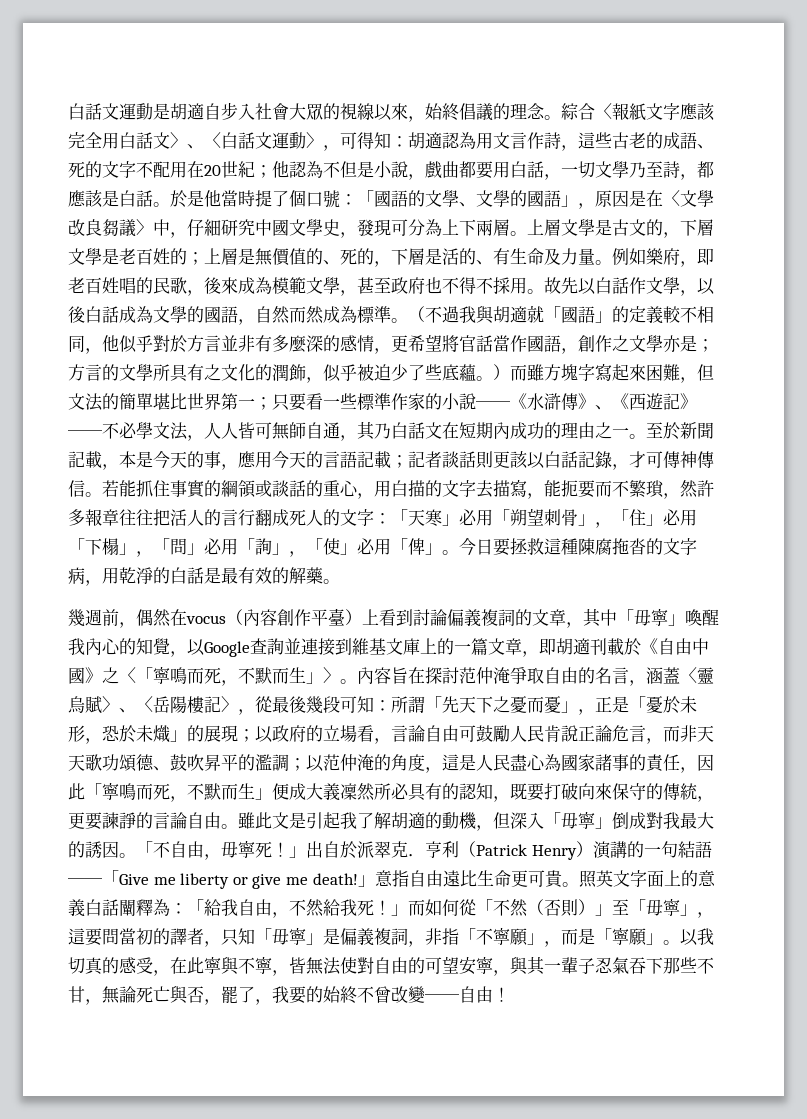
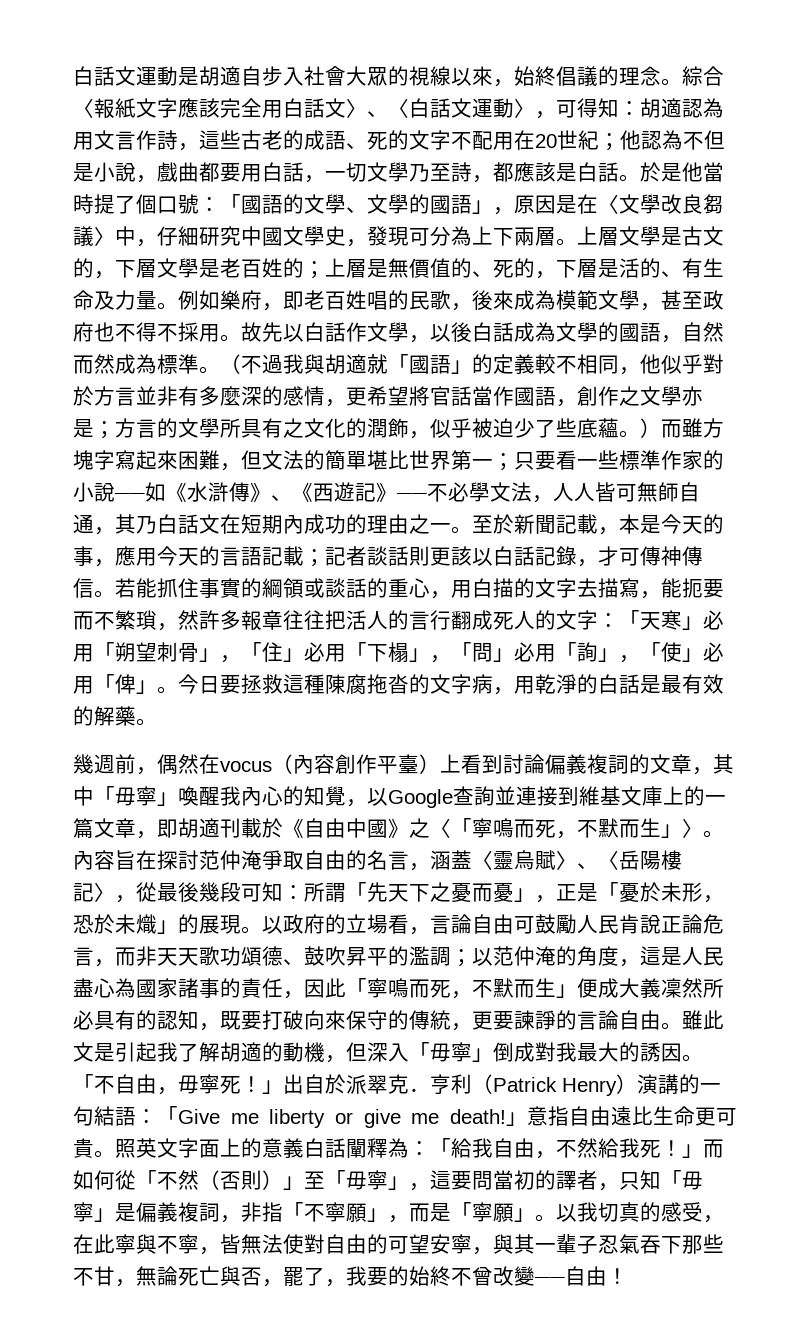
(510, 404) none -> [145,482,166,502] 如
[238,729,255,742] ； -> [241,926,262,934] 。
[68,878,102,885] ── -> [136,1109,157,1124] ：

